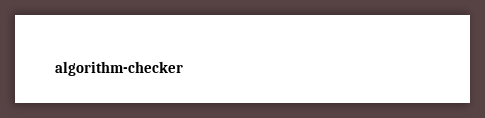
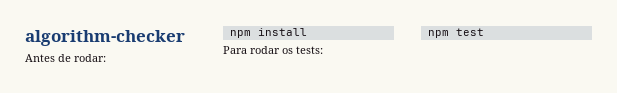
(183, 68) none -> [25,54,106,62] [229,28,307,38] [223,46,323,54] [427,28,484,38] // Antes de rodar: // npm install // Para rodar os tests: // npm test

